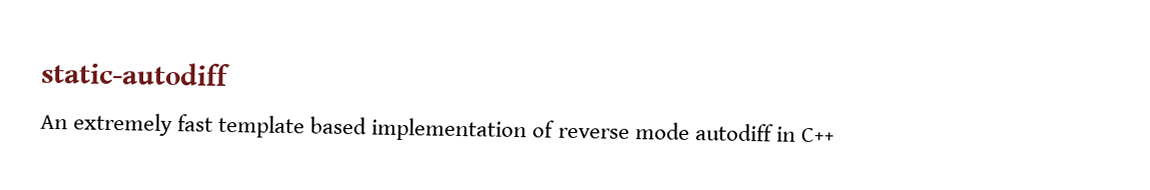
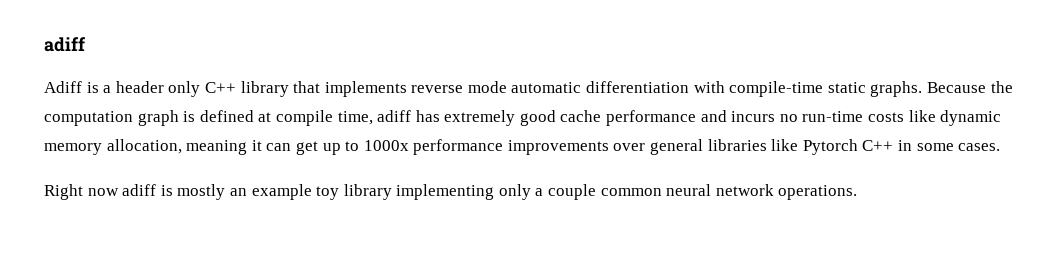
[41,60,230,87] [40,112,835,143] static-autodiff // An extremely fast template based implementation of reverse mode autodiff in C++ -> [44,37,86,52] [44,81,1013,97] [44,110,1002,126] [44,139,1001,155] [44,184,858,200] adiff // Adiff is a header only C++ library that implements reverse mode automatic differentiation with compile-time static graphs. Because the computation graph is defined at compile time, adiff has extremely good cache performance and incurs no run-time costs like dynamic memory allocation, meaning it can get up to 1000x performance improvements over general libraries like Pytorch C++ in some cases. // Right now adiff is mostly an example toy library implementing only a couple common neural network operations.

